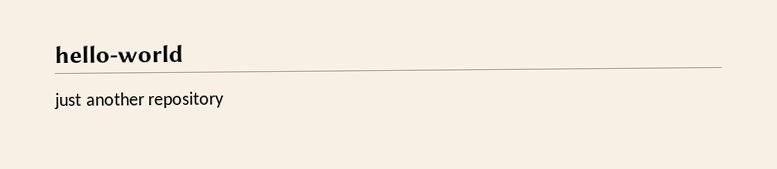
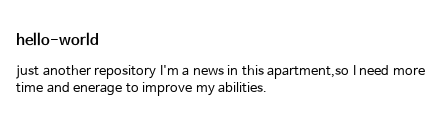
(226, 100) none -> [159,65,425,79] [16,82,268,96] I'm a news in this apartment,so I need more time and enerage to improve my abilities.

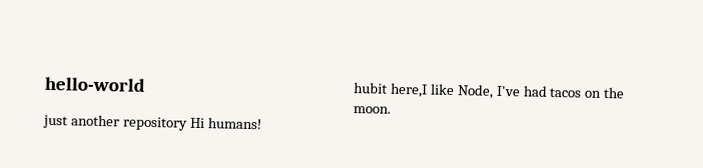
[159,65,425,79] [16,82,268,96] I'm a news in this apartment,so I need more time and enerage to improve my abilities. -> [189,117,262,130] [353,82,625,99] [353,106,391,114] Hi humans! // hubit here,I like Node, I've had tacos on the moon.

